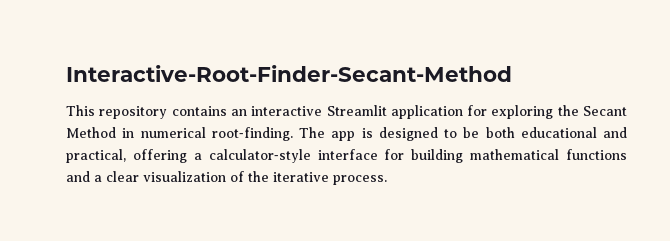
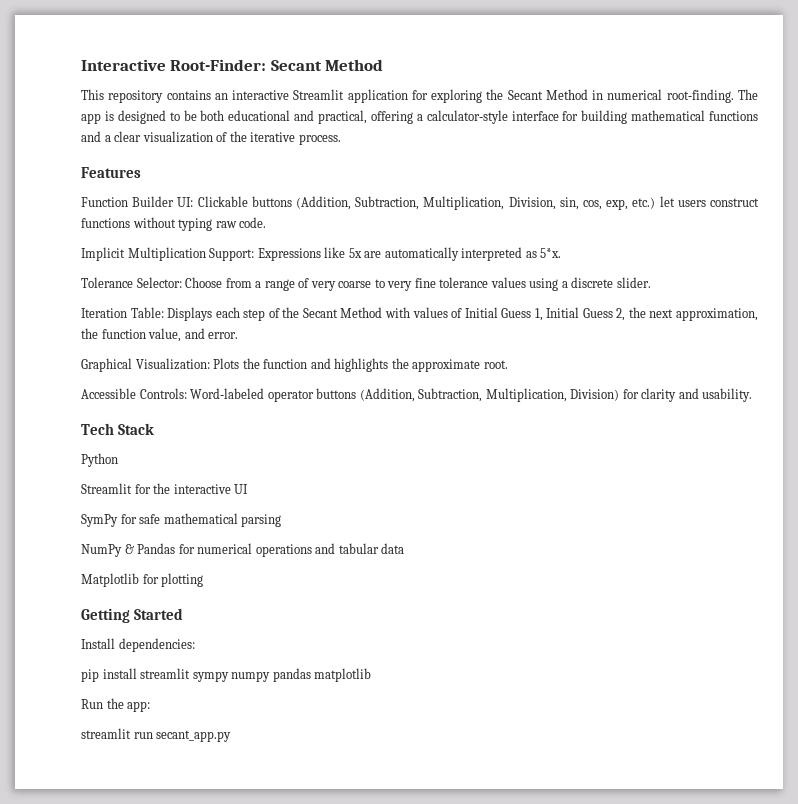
[66,65,512,82] Interactive-Root-Finder-Secant-Method -> [81,59,384,71] Interactive Root-Finder: Secant Method
(387, 180) none -> [81,167,141,178] [81,196,760,210] [81,217,267,231] [81,247,562,261] [81,277,651,291] [81,307,758,321] [81,328,239,342] [81,358,508,372] [81,388,753,402] [81,423,155,435] [81,453,118,467] [81,483,249,494] [81,513,282,527] [81,543,405,557] [81,573,204,587] [81,608,184,623] [81,638,195,652] [81,668,372,682] [81,698,151,712] [81,728,232,742] // Features // Function Builder UI: Clickable buttons (Addition, Subtraction, Multiplication, Division, sin, cos, exp, etc.) let users construct functions without typing raw code. // Implicit Multiplication Support: Expressions like 5x are automatically interpreted as 5*x. // Tolerance Selector: Choose from a range of very coarse to very fine tolerance values using a discrete slider. // Iteration Table: Displays each step of the Secant Method with values of Initial Guess 1, Initial Guess 2, the next approximation, the function value, and error. // Graphical Visualization: Plots the function and highlights the approximate root. // Accessible Controls: Word‑labeled operator buttons (Addition, Subtraction, Multiplication, Division) for clarity and usability. // Tech Stack // Python // Streamlit for the interactive UI // SymPy for safe mathematical parsing // NumPy & Pandas for numerical operations and tabular data // Matplotlib for plotting // Getting Started // Install dependencies: // pip install streamlit sympy numpy pandas matplotlib // Run the app: // streamlit run secant_app.py

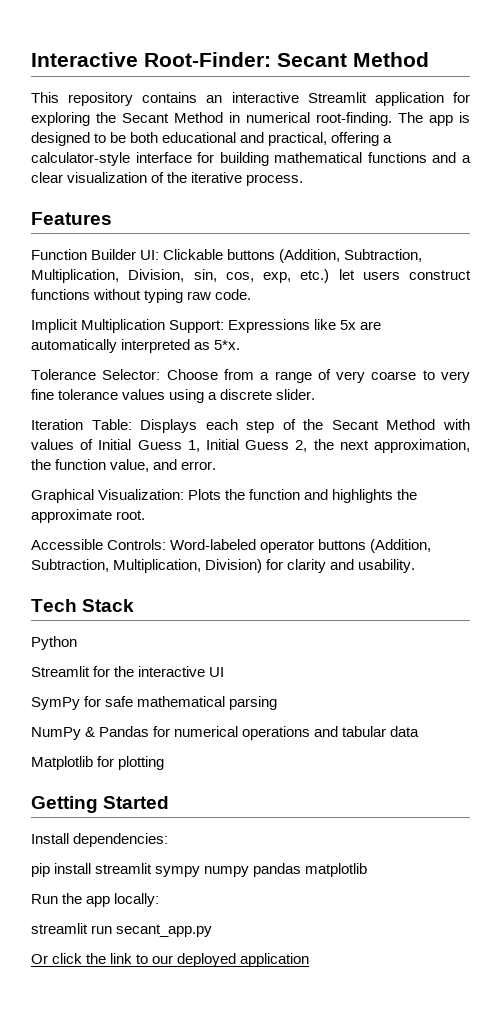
[127,701,151,712] app: -> [86,893,160,907] app locally:
(232, 736) none -> [31,953,310,967] // Or click the link to our deployed application

